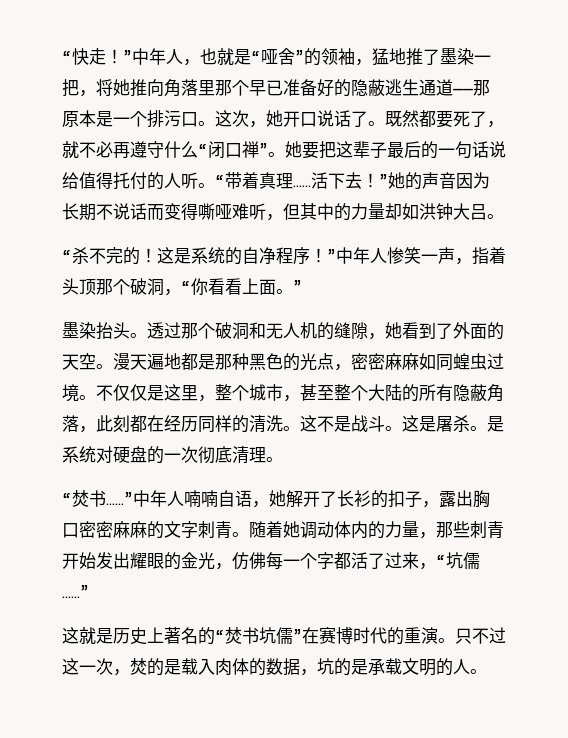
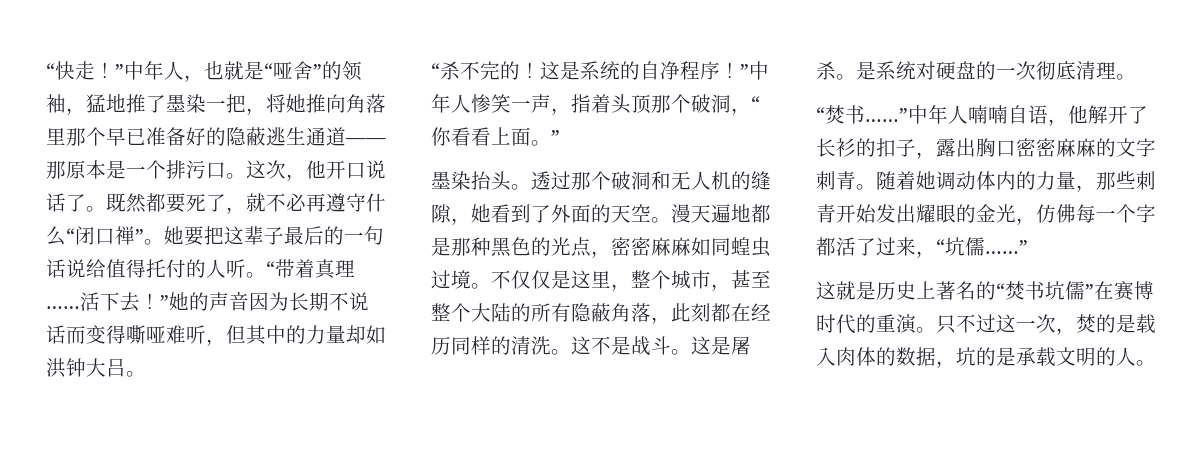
[266,110,283,127] 她 -> [306,160,326,179] 他
[269,490,286,507] 她 -> [1068,105,1088,124] 他

